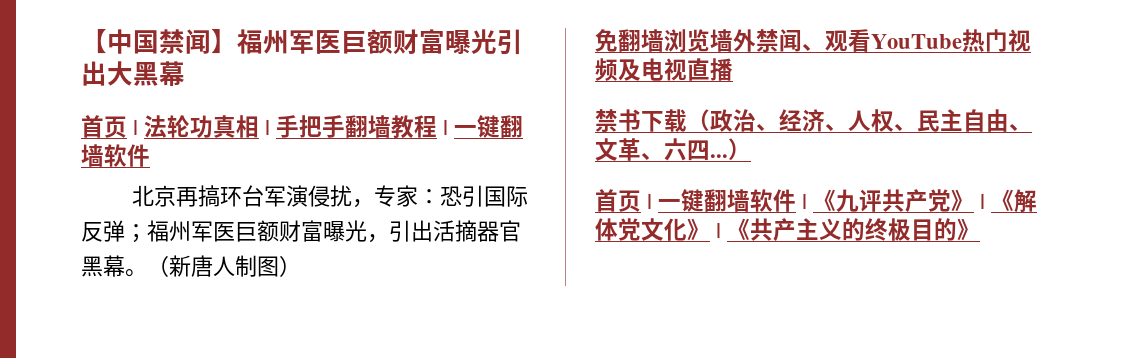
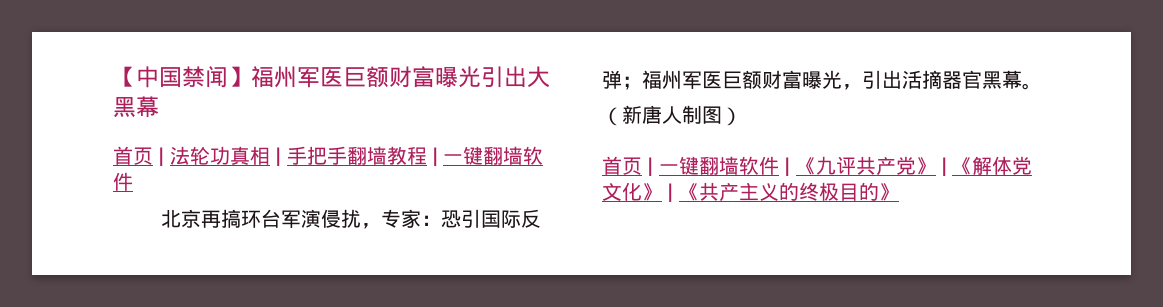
[595,29,1031,53] [595,58,733,81] [595,109,1032,132] [595,138,751,161] // 免翻墙浏览墙外禁闻、观看YouTube热门视频及电视直播 // 禁书下载（政治、经济、人权、民主自由、文革、六四...） -> (742, 116) none

